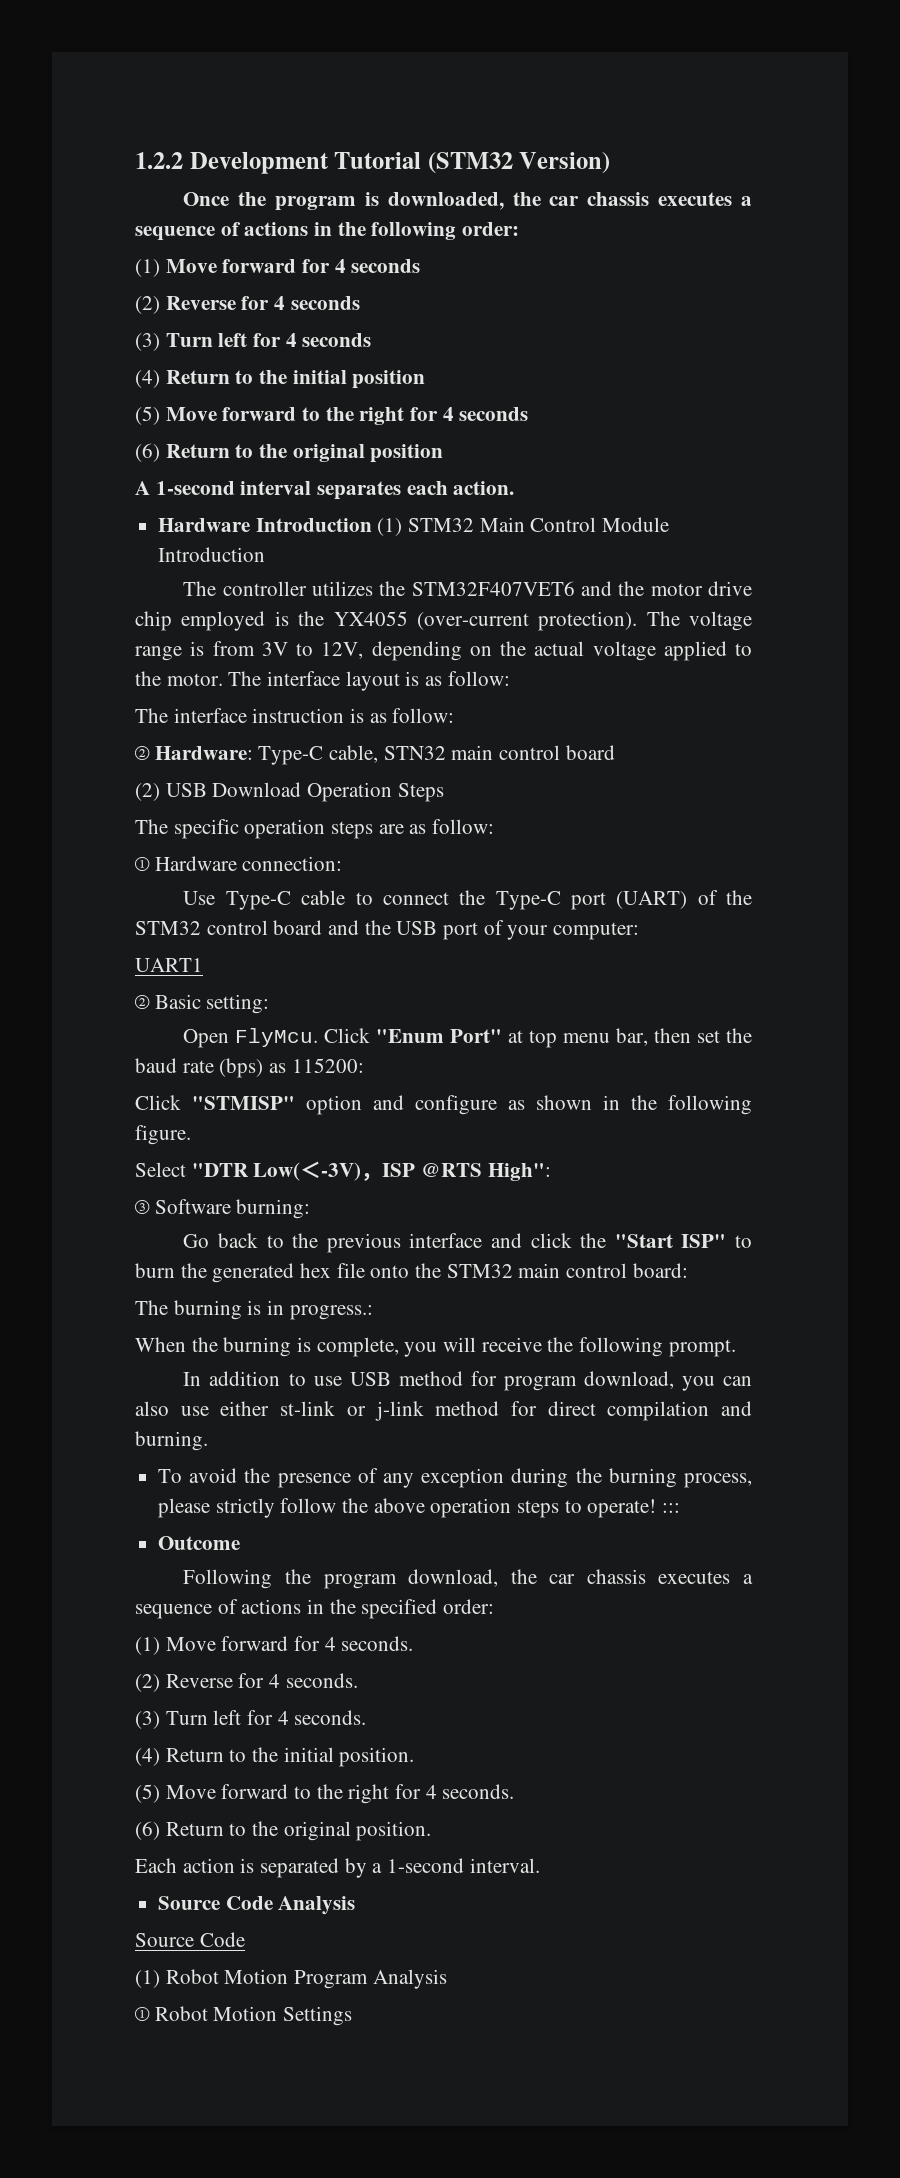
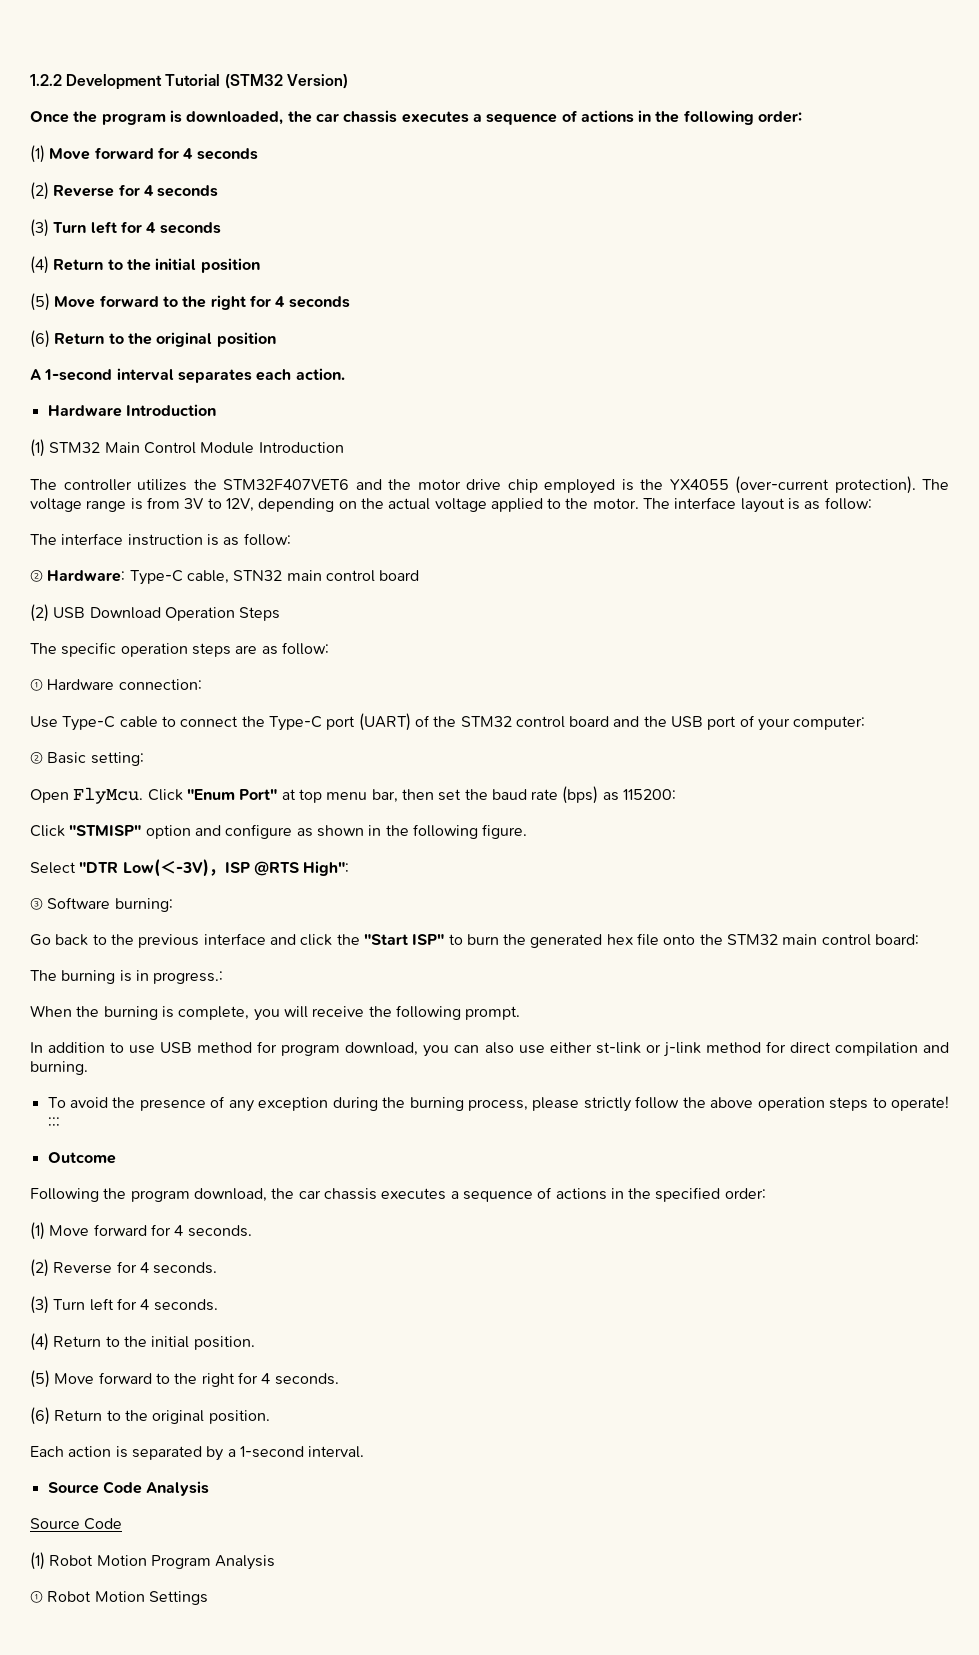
(372, 525) none -> (216, 410) //
[135,958,203,972] // UART1 -> (866, 723) none

